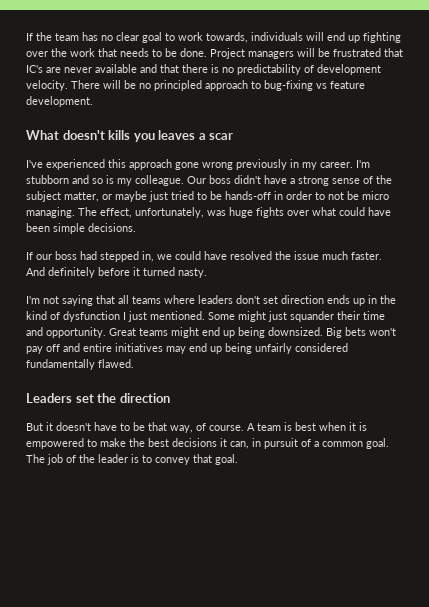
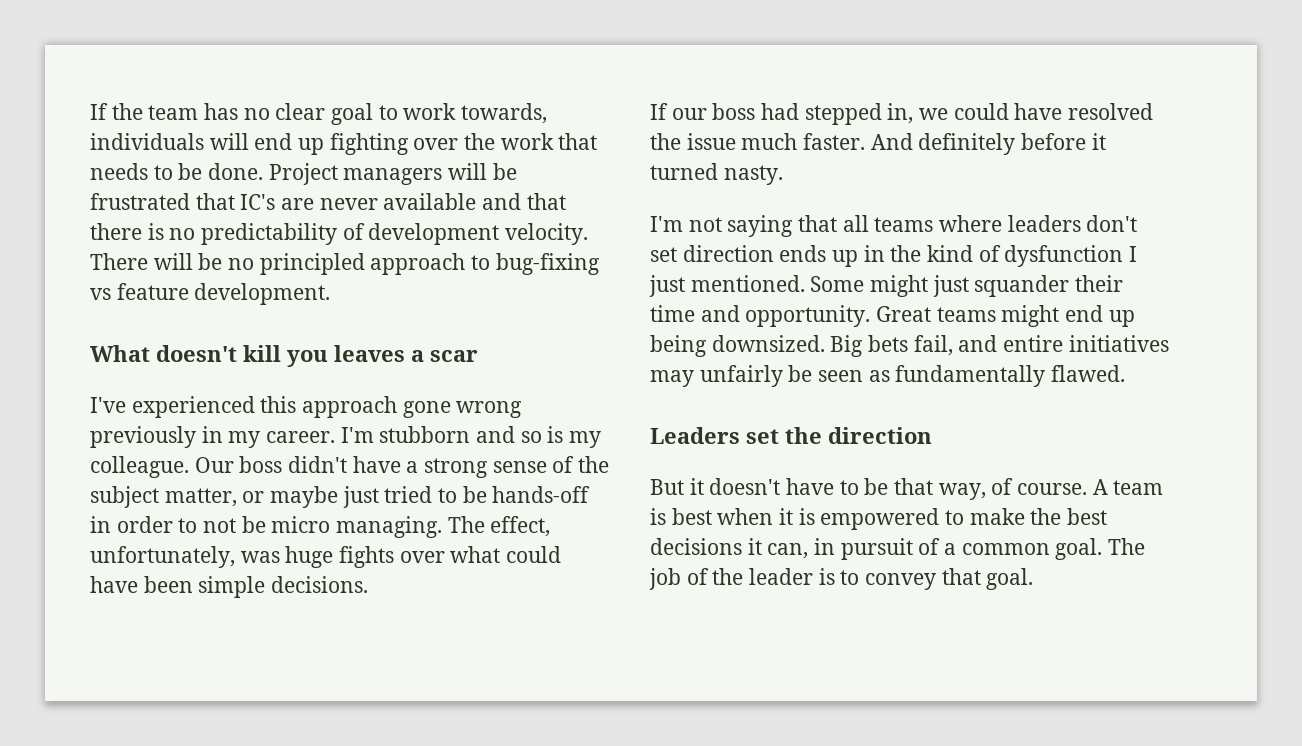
[108,130,131,140] kills -> [243,345,281,362] kill
[369,328,396,336] [26,344,60,354] won't pay off -> [913,335,953,356] fail,
[189,343,348,354] end up being unfairly considered -> [699,365,890,387] unfairly be seen as

